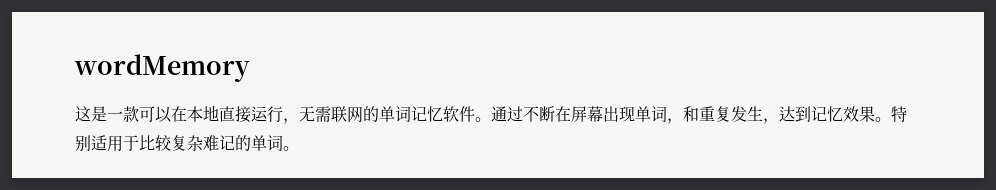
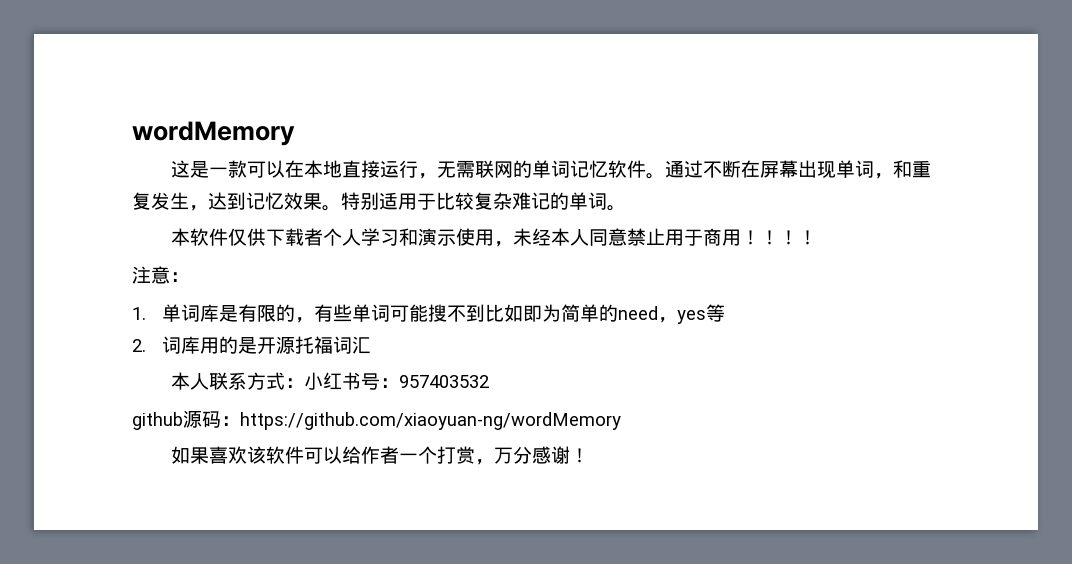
(299, 148) none -> [170,228,817,247] [132,266,189,284] [132,304,726,324] [132,336,372,354] [170,372,489,390] [132,410,621,430] [170,446,589,465] // 本软件仅供下载者个人学习和演示使用，未经本人同意禁止用于商用！！！！ // 注意： // 1.单词库是有限的，有些单词可能搜不到比如即为简单的need，yes等 // 2.词库用的是开源托福词汇 // 本人联系方式：小红书号：957403532 // github源码：https://github.com/xiaoyuan-ng/wordMemory // 如果喜欢该软件可以给作者一个打赏，万分感谢！

